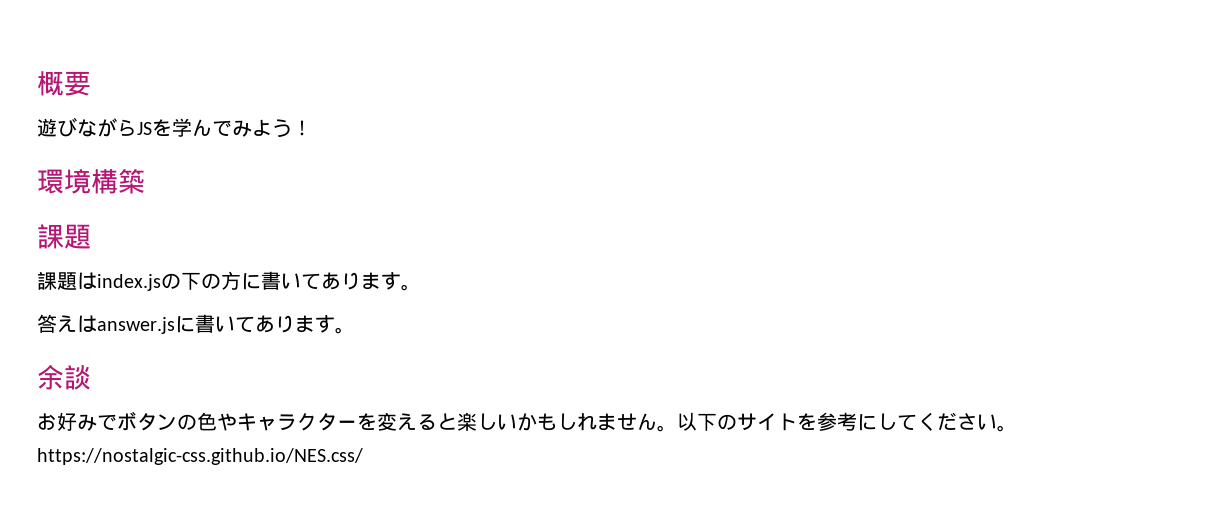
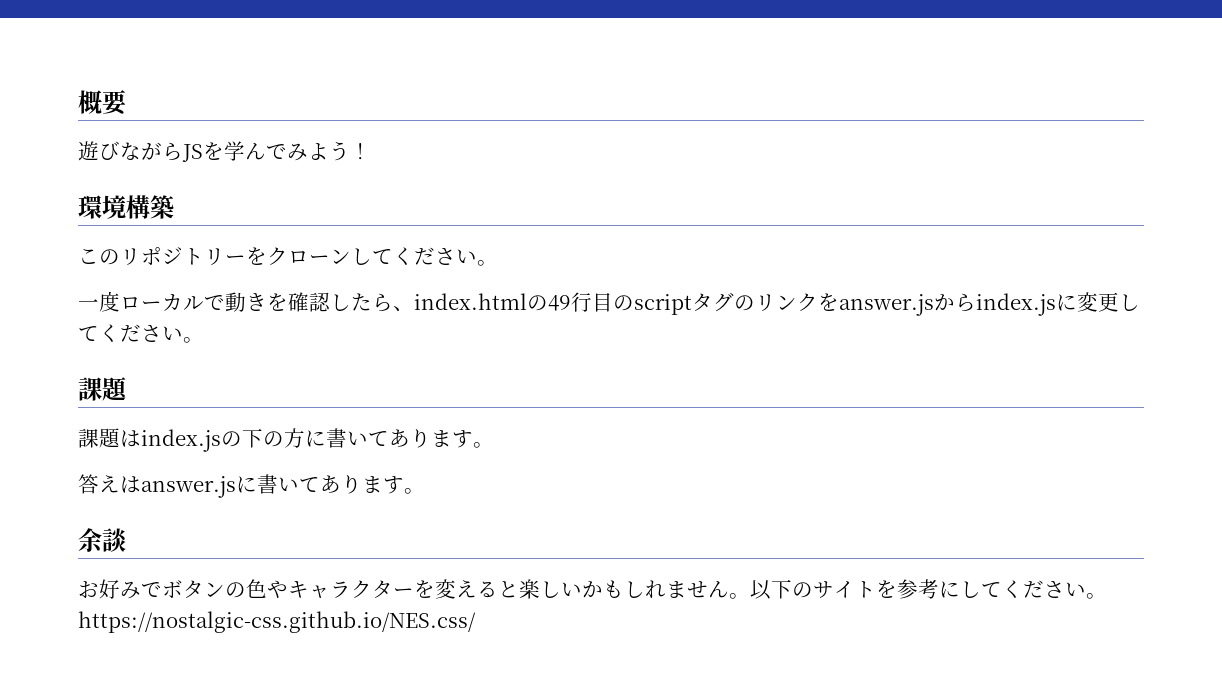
(145, 181) none -> [78,247,498,266] [78,291,1140,316] [78,324,204,343] // このリポジトリーをクローンしてください。 // 一度ローカルで動きを確認したら、index.htmlの49行目のscriptタグのリンクをanswer.jsからindex.jsに変更してください。

